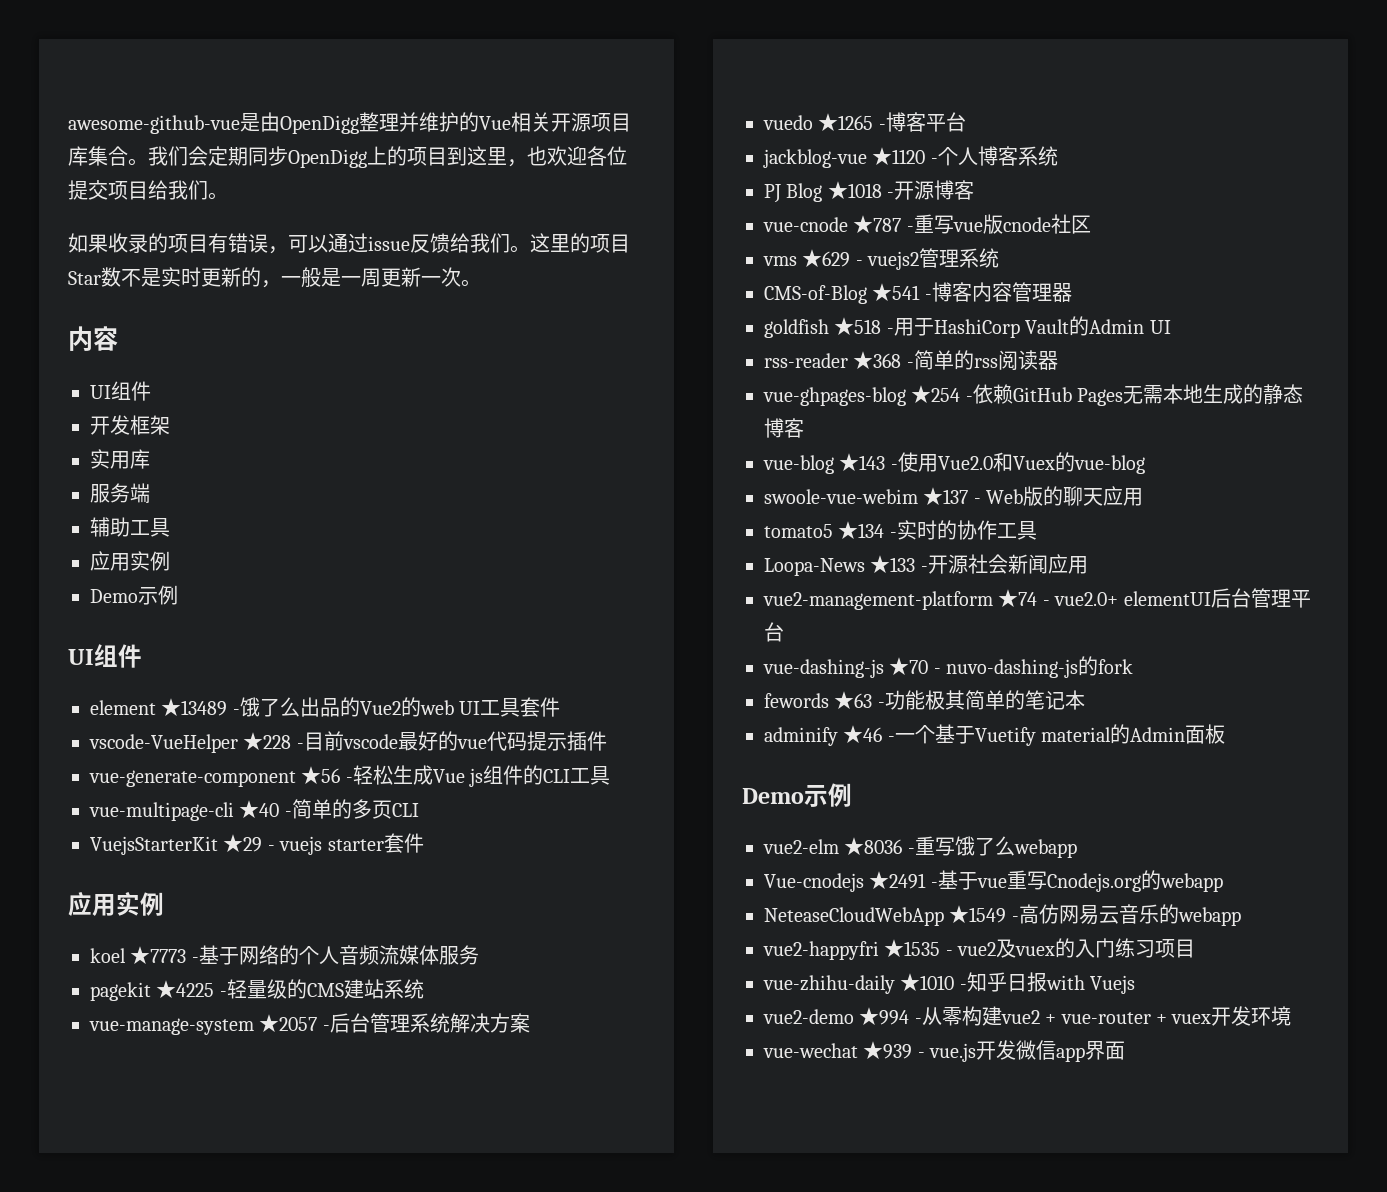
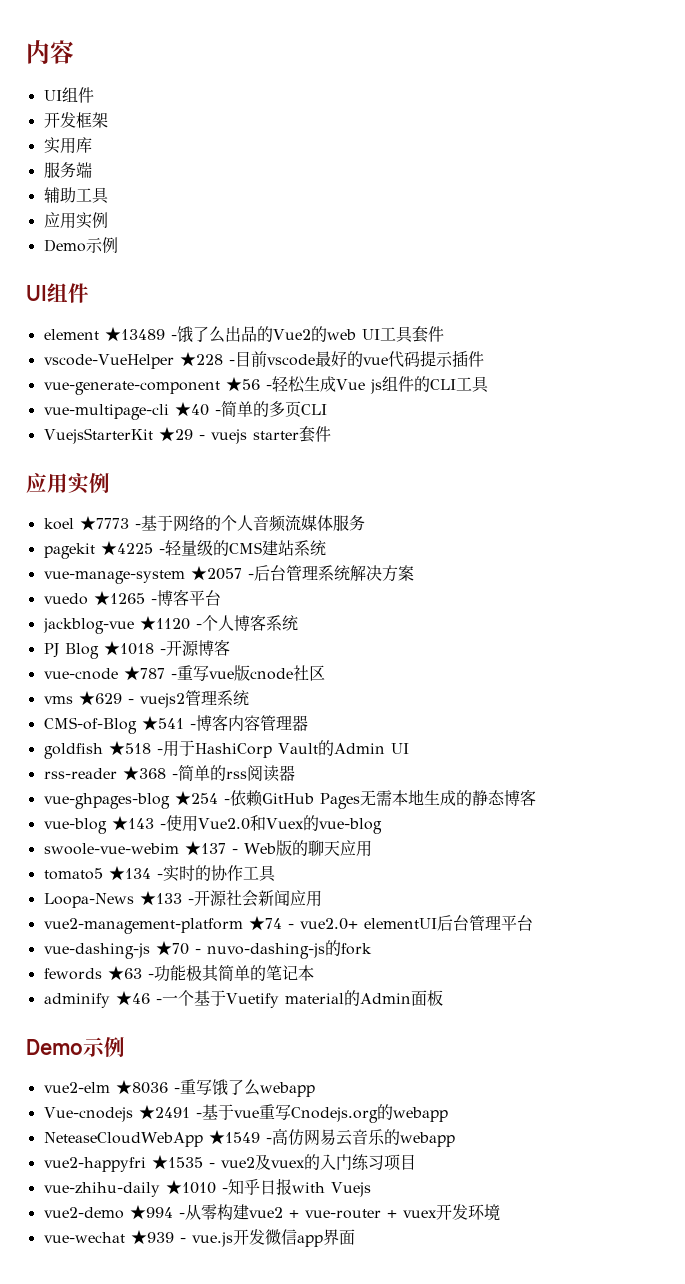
[68,112,631,134] [68,146,627,168] [68,180,228,200] [68,233,630,254] [68,267,481,288] awesome-github-vue是由OpenDigg整理并维护的Vue相关开源项目库集合。我们会定期同步OpenDigg上的项目到这里，也欢迎各位提交项目给我们。 // 如果收录的项目有错误，可以通过issue反馈给我们。这里的项目Star数不是实时更新的，一般是一周更新一次。 // -> (26, 52) none

